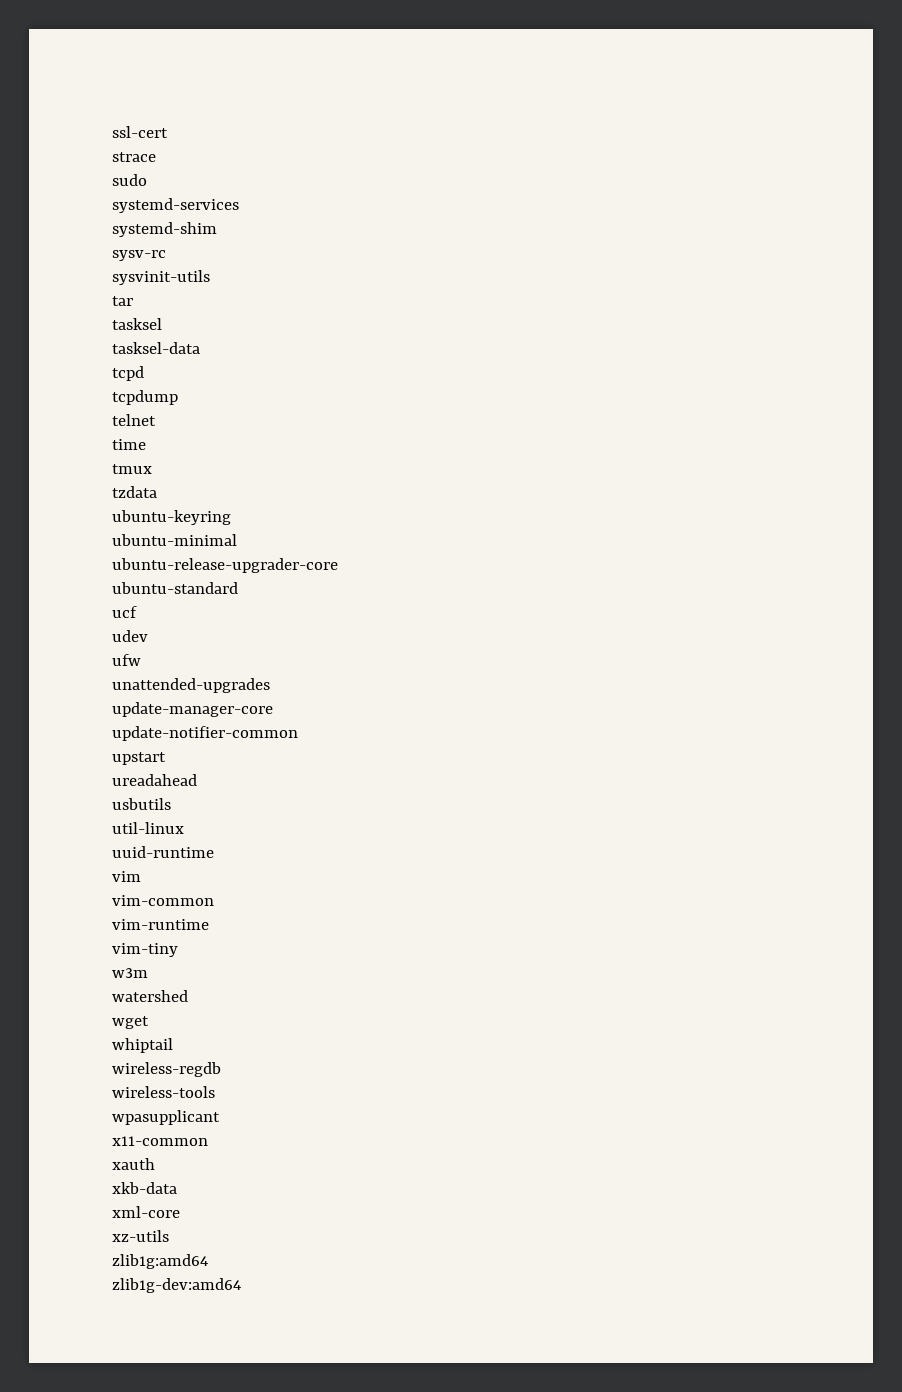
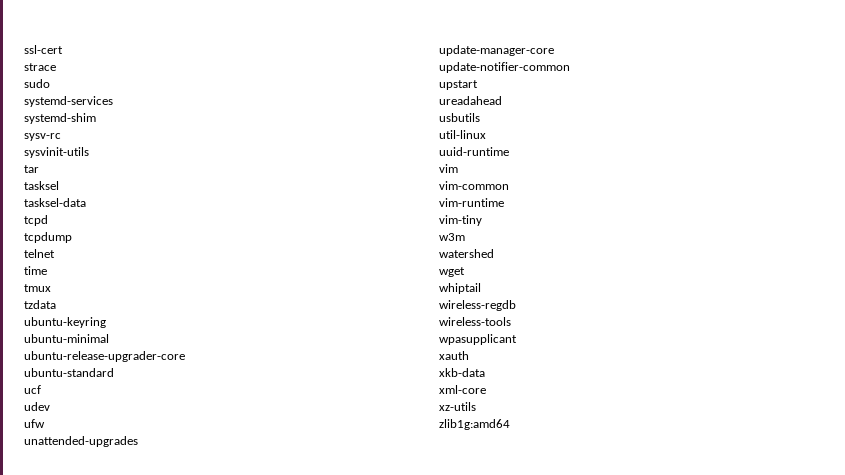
[112,1136,208,1146] // x11-common -> (517, 339) none
[112,1278,241,1293] // zlib1g-dev:amd64 -> (510, 424) none

